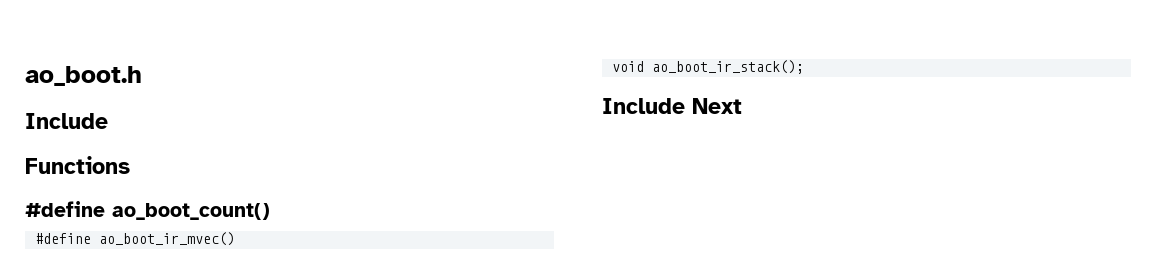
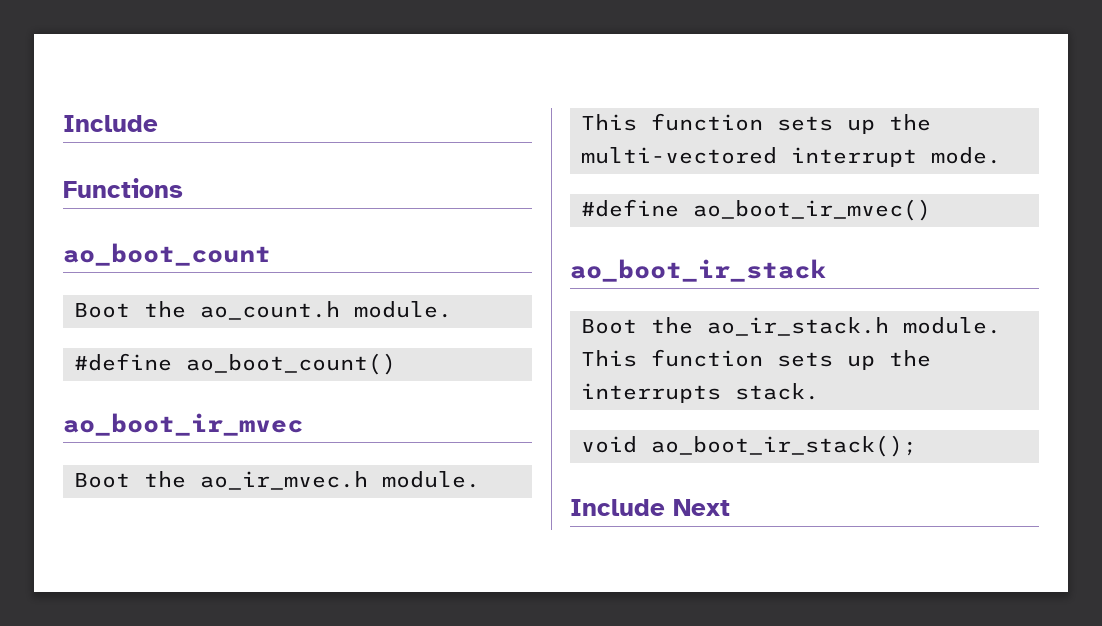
[25,66,142,86] ao_boot.h // -> (63, 123) none
[25,201,270,220] [34,232,235,246] #define ao_boot_count() // #define ao_boot_ir_mvec() -> [63,243,271,266] [74,301,453,320] [74,353,397,375] [63,413,303,436] [74,471,481,490] [581,113,932,134] [581,147,1002,167] [581,199,932,221] [570,259,826,282] [581,317,1002,336] [581,349,932,370] [581,383,820,403] ao_boot_count // Boot the ao_count.h module. // #define ao_boot_count() // ao_boot_ir_mvec // Boot the ao_ir_mvec.h module. This function sets up the multi-vectored interrupt mode. // #define ao_boot_ir_mvec() // ao_boot_ir_stack // Boot the ao_ir_stack.h module. This function sets up the interrupts stack.

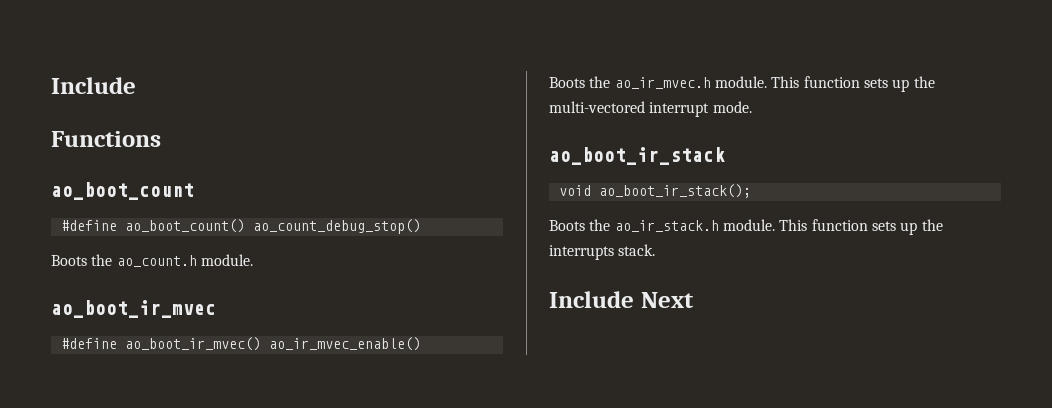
[74,303,131,318] Boot -> [60,219,421,234] [51,255,87,266] #define ao_boot_count() ao_count_debug_stop() // Boots
[74,353,397,375] // #define ao_boot_count() -> (253, 260) none
[74,473,131,488] Boot -> [60,337,421,351] [549,77,585,88] #define ao_boot_ir_mvec() ao_ir_mvec_enable() // Boots
[581,199,932,221] // #define ao_boot_ir_mvec() -> (752, 107) none
[581,319,638,334] Boot -> [558,184,751,198] [549,220,585,231] void ao_boot_ir_stack(); // Boots
[581,435,918,457] // void ao_boot_ir_stack(); -> (656, 250) none

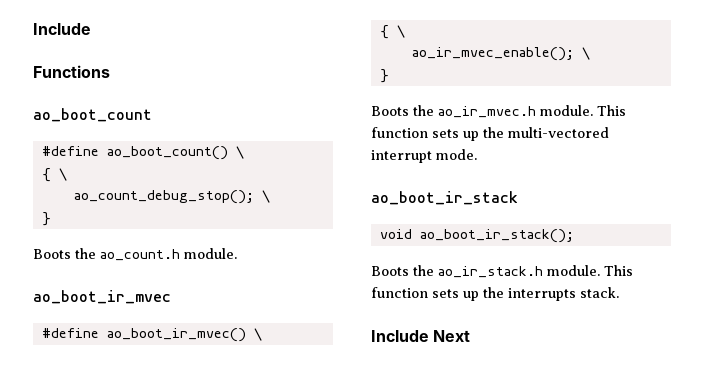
[252,219,421,234] ao_count_debug_stop() -> [235,146,244,159] [41,168,67,182] [73,190,270,204] [41,212,51,226] \ // { \ // ao_count_debug_stop(); \ // }
[268,337,421,351] ao_ir_mvec_enable() -> [253,328,262,341] [379,25,405,39] [411,47,590,61] [379,69,389,83] \ // { \ // ao_ir_mvec_enable(); \ // }

